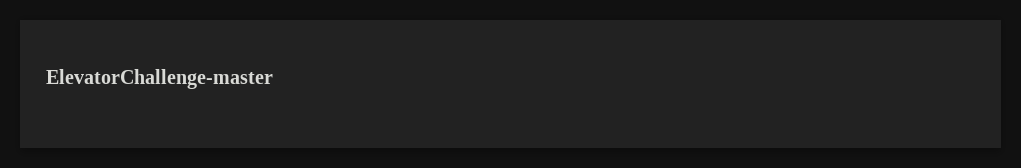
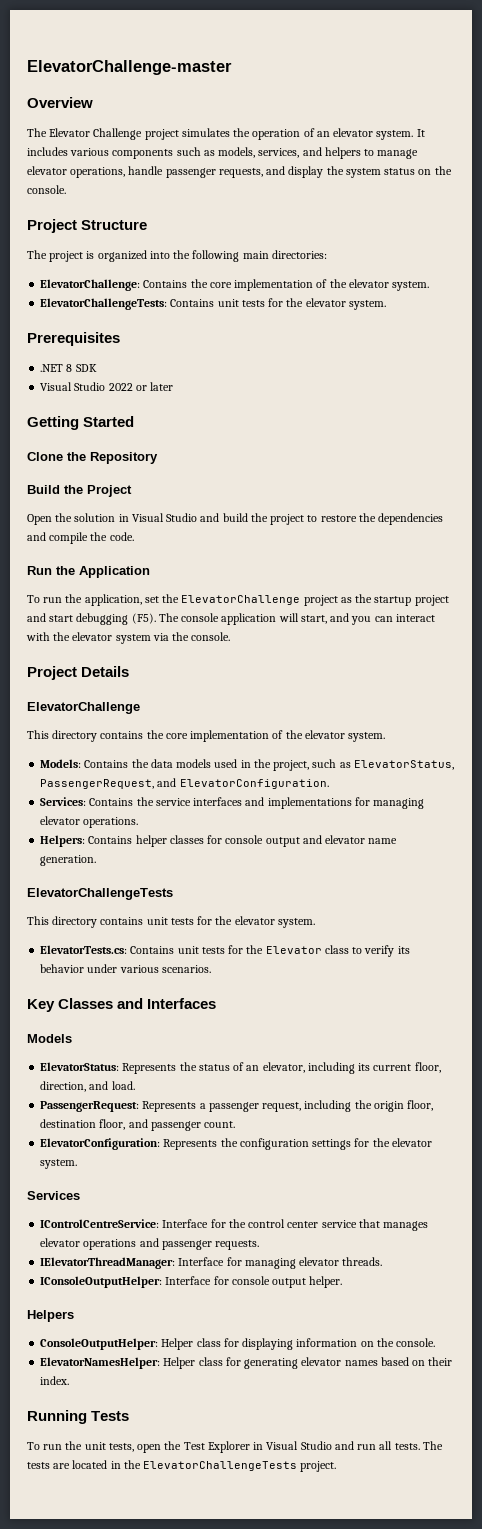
(273, 79) none -> [27,97,93,108] [27,128,425,140] [27,147,419,159] [27,166,452,178] [27,185,66,194] [27,219,148,233] [27,250,327,262] [40,279,430,291] [40,298,386,310] [27,332,120,346] [40,364,97,372] [40,382,174,391] [27,416,135,430] [27,452,158,464] [27,485,132,497] [27,513,444,525] [27,532,134,544] [27,566,150,578] [27,594,449,606] [27,613,435,625] [26,632,231,644] [27,666,130,680] [27,702,140,714] [27,730,386,742] [40,759,454,771] [40,778,329,789] [40,797,425,809] [40,816,139,828] [40,835,398,847] [40,855,97,866] [27,888,173,900] [27,916,315,928] [40,945,410,957] [40,964,211,973] [27,998,217,1012] [27,1034,72,1043] [40,1062,441,1074] [40,1081,135,1092] [40,1100,434,1112] [40,1119,236,1131] [40,1138,432,1150] [40,1159,78,1169] [27,1191,80,1200] [40,1219,429,1231] [40,1238,260,1250] [40,1257,383,1269] [40,1276,343,1288] [27,1310,74,1322] [40,1338,436,1350] [40,1357,453,1369] [40,1376,70,1385] [27,1410,130,1424] [27,1441,443,1453] [27,1460,337,1472] // Overview // The Elevator Challenge project simulates the operation of an elevator system. It includes various components such as models, services, and helpers to manage elevator operations, handle passenger requests, and display the system status on the console. // Project Structure // The project is organized into the following main directories: // ElevatorChallenge: Contains the core implementation of the elevator system. // ElevatorChallengeTests: Contains unit tests for the elevator system. // Prerequisites // .NET 8 SDK // Visual Studio 2022 or later // Getting Started // Clone the Repository // Build the Project // Open the solution in Visual Studio and build the project to restore the dependencies and compile the code. // Run the Application // To run the application, set the ElevatorChallenge project as the startup project and start debugging (F5). The console application will start, and you can interact with the elevator system via the console. // Project Details // ElevatorChallenge // This directory contains the core implementation of the elevator system. // Models: Contains the data models used in the project, such as ElevatorStatus, PassengerRequest, and ElevatorConfiguration. // Services: Contains the service interfaces and implementations for managing elevator operations. // Helpers: Contains helper classes for console output and elevator name generation. // ElevatorChallengeTests // This directory contains unit tests for the elevator system. // ElevatorTests.cs: Contains unit tests for the Elevator class to verify its behavior under various scenarios. // Key Classes and Interfaces // Models // ElevatorStatus: Represents the status of an elevator, including its current floor, direction, and load. // PassengerRequest: Represents a passenger request, including the origin floor, destination floor, and passenger count. // ElevatorConfiguration: Represents the configuration settings for the elevator system. // Services // IControlCentreService: Interface for the control center service that manages elevator operations and passenger requests. // IElevatorThreadManager: Interface for managing elevator threads. // IConsoleOutputHelper: Interface for console output helper. // Helpers // ConsoleOutputHelper: Helper class for displaying information on the console. // ElevatorNamesHelper: Helper class for generating elevator names based on their index. // Running Tests // To run the unit tests, open the Test Explorer in Visual Studio and run all tests. The tests are located in the ElevatorChallengeTests project.

